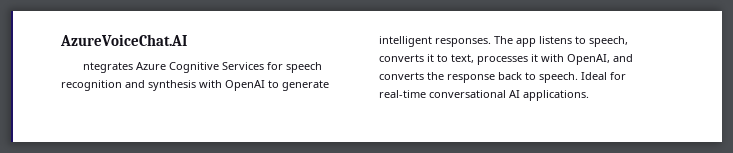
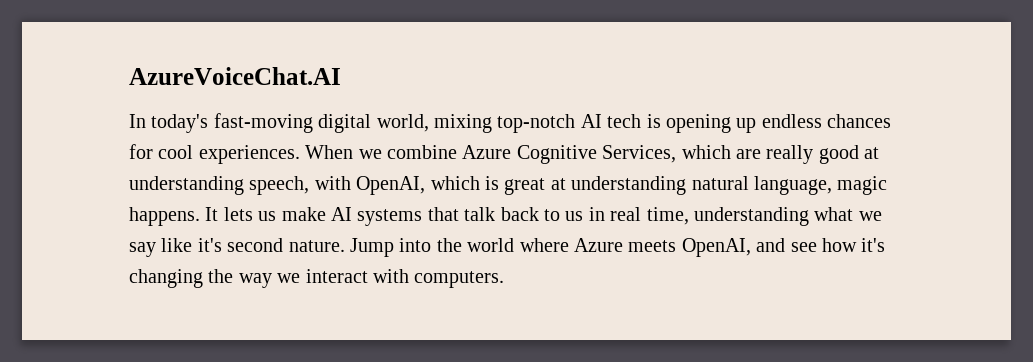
[82,62,322,73] [61,80,329,91] [379,36,628,47] [379,54,633,65] [379,72,626,83] [379,90,589,101] ntegrates Azure Cognitive Services for speech recognition and synthesis with OpenAI to generate intelligent responses. The app listens to speech, converts it to text, processes it with OpenAI, and converts the response back to speech. Ideal for real-time conversational AI applications. -> [129,113,892,133] [129,144,880,164] [129,176,888,195] [129,207,882,226] [129,238,886,257] [129,269,505,288] In today's fast-moving digital world, mixing top-notch AI tech is opening up endless chances for cool experiences. When we combine Azure Cognitive Services, which are really good at understanding speech, with OpenAI, which is great at understanding natural language, magic happens. It lets us make AI systems that talk back to us in real time, understanding what we say like it's second nature. Jump into the world where Azure meets OpenAI, and see how it's changing the way we interact with computers.

